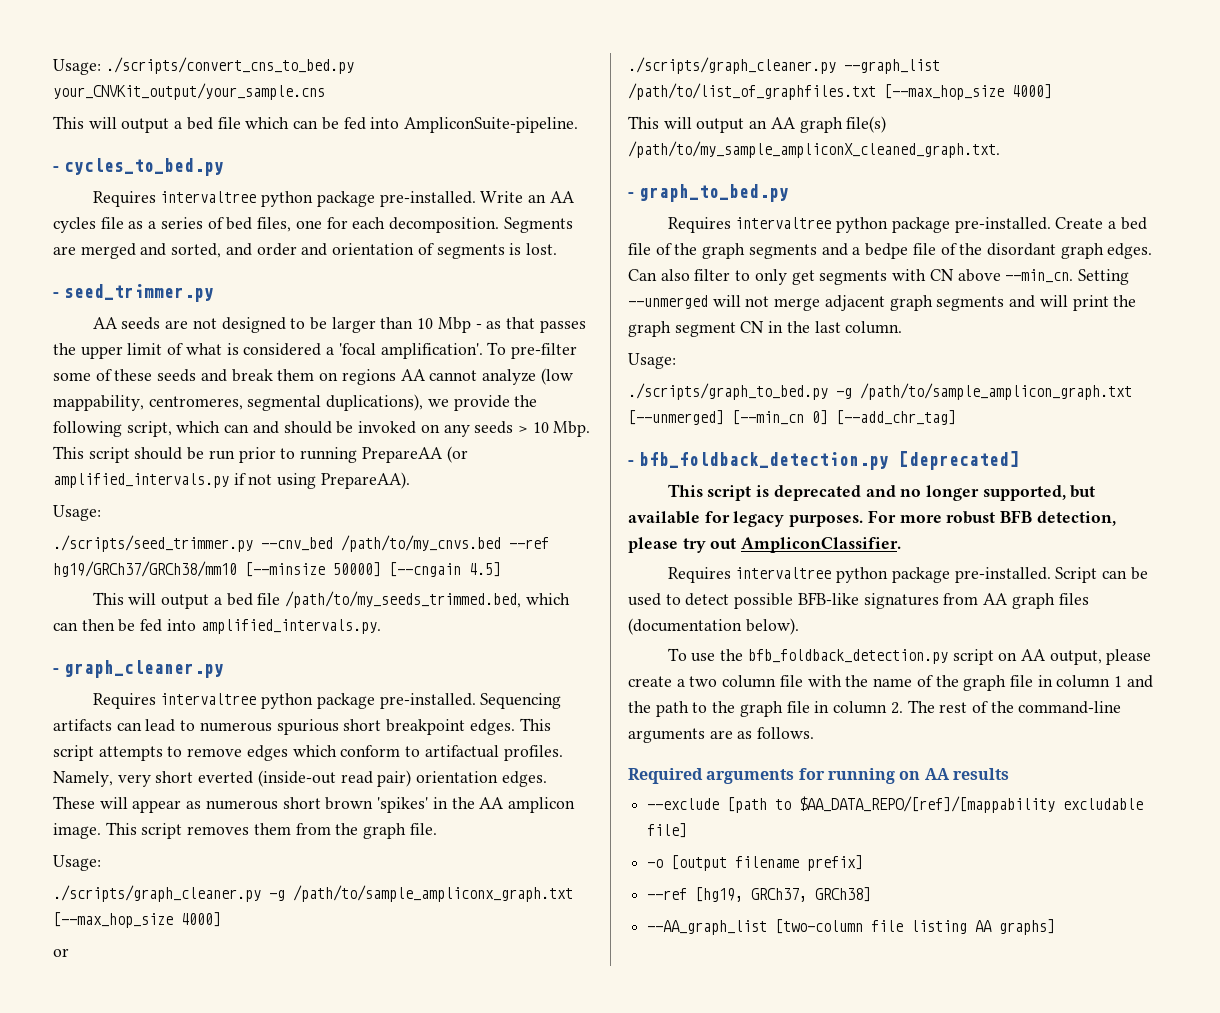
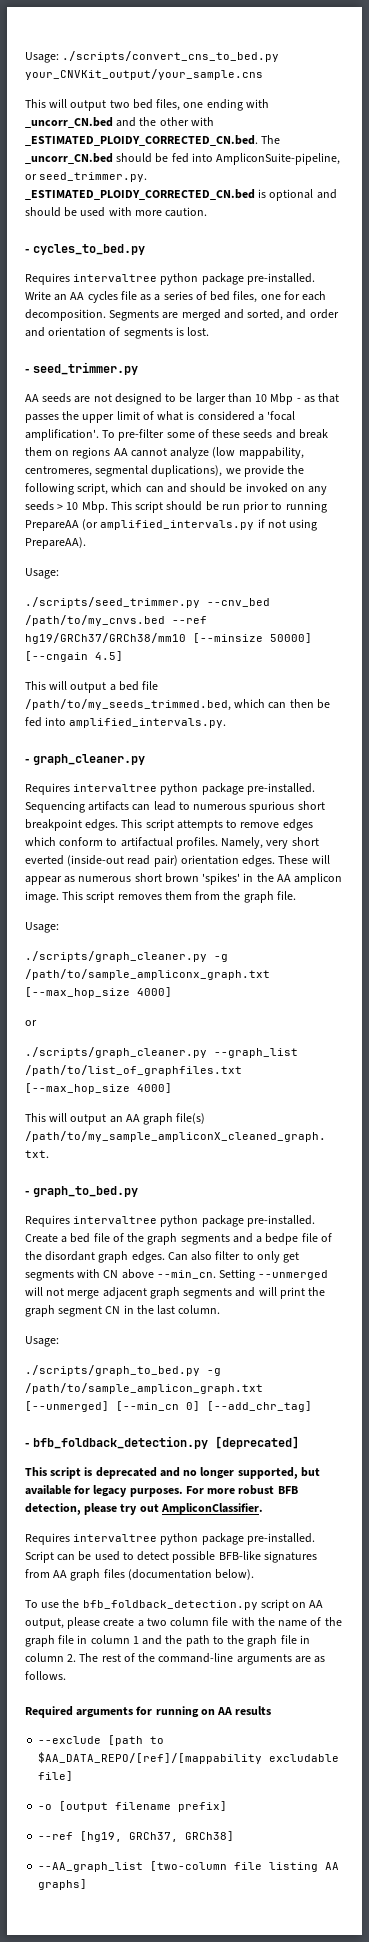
[174,117,578,133] a bed file which can be fed into AmpliconSuite-pipeline. -> [109,99,269,111] [25,117,214,128] [25,135,281,146] [25,153,341,165] [25,172,148,182] [25,189,337,201] [25,207,208,217] two bed files, one ending with _uncorr_CN.bed and the other with _ESTIMATED_PLOIDY_CORRECTED_CN.bed. The _uncorr_CN.bed should be fed into AmpliconSuite-pipeline, or seed_trimmer.py. _ESTIMATED_PLOIDY_CORRECTED_CN.bed is optional and should be used with more caution.

